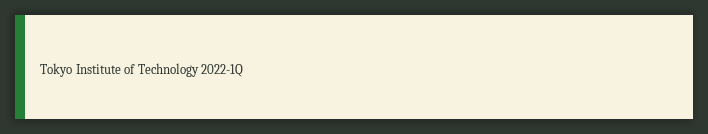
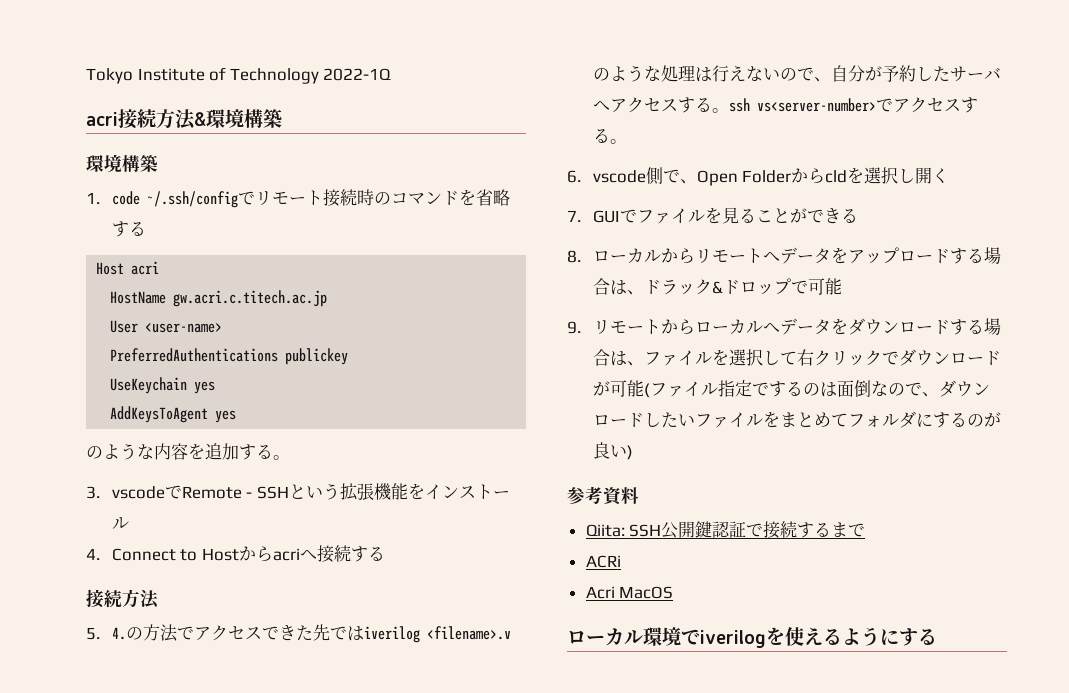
(244, 70) none -> [86,109,282,130] [86,154,158,173] [86,189,510,208] [111,221,146,237] [96,261,160,275] [110,290,328,307] [110,320,223,333] [110,348,349,365] [110,377,216,394] [110,406,237,423] [86,443,290,460] [86,483,511,501] [111,517,129,529] [86,545,386,563] [86,589,159,609] [86,624,511,643] [592,65,1001,82] [592,97,978,113] [592,128,627,144] [567,167,950,186] [567,207,858,224] [567,247,1001,264] [592,278,842,295] [567,318,1001,335] [592,349,1001,366] [592,380,990,398] [592,411,1001,428] [592,442,633,460] [567,486,639,505] [585,521,866,539] [585,555,621,568] [585,586,674,599] [567,627,937,648] // acri接続方法&環境構築 // 環境構築 // 1. code ~/.ssh/configでリモート接続時のコマンドを省略する // Host acri // HostName gw.acri.c.titech.ac.jp // User <user-name> // PreferredAuthentications publickey // UseKeychain yes // AddKeysToAgent yes // のような内容を追加する。 // 3. vscodeでRemote - SSHという拡張機能をインストール // 4. Connect to Hostからacriへ接続する // 接続方法 // 5. 4.の方法でアクセスできた先ではiverilog <filename>.vのような処理は行えないので、自分が予約したサーバへアクセスする。ssh vs<server-number>でアクセスする。 // 6. vscode側で、Open Folderからcldを選択し開く // 7. GUIでファイルを見ることができる // 8.ローカルからリモートへデータをアップロードする場合は、ドラック&ドロップで可能 // 9.リモートからローカルへデータをダウンロードする場合は、ファイルを選択して右クリックでダウンロードが可能(ファイル指定でするのは面倒なので、ダウンロードしたいファイルをまとめてフォルダにするのが良い) // 参考資料 // Qiita: SSH公開鍵認証で接続するまで // ACRi // Acri MacOS // ローカル環境でiverilogを使えるようにする

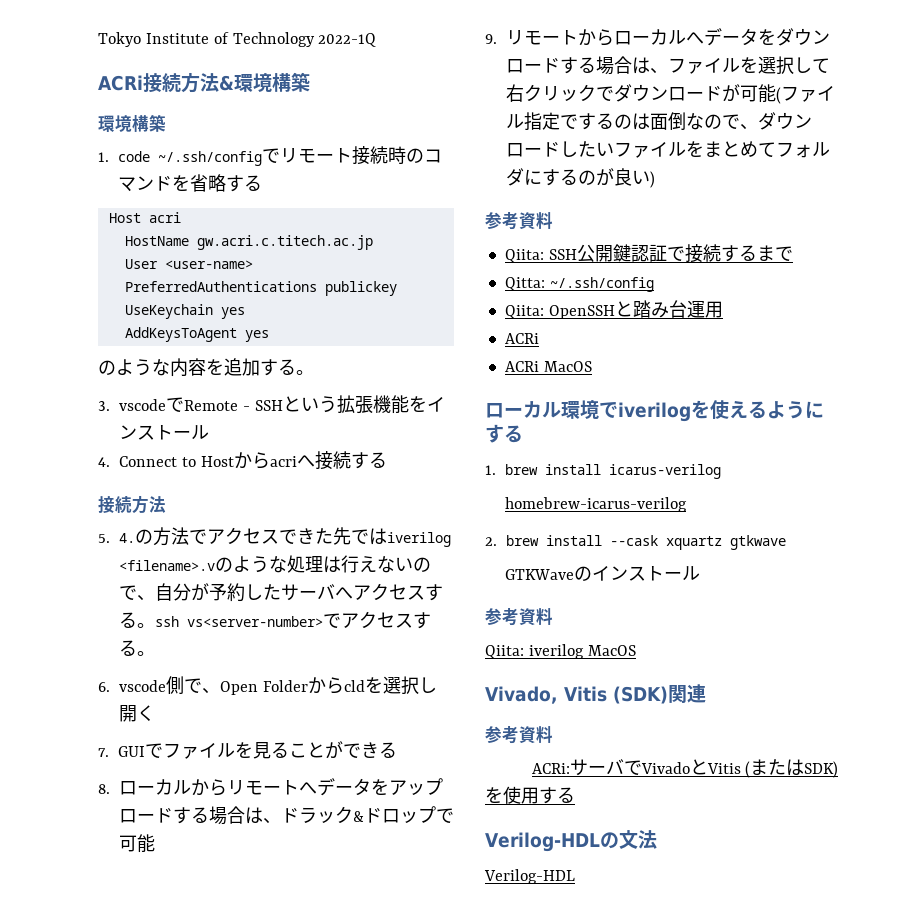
[86,112,118,126] acri -> [98,75,143,91] ACRi
(866, 530) none -> [504,277,654,292] [504,300,723,319] // Qitta: ~/.ssh/config // Qiita: OpenSSHと踏み台運用
[585,586,615,599] Acri -> [504,361,539,372] ACRi
(937, 636) none -> [485,464,722,479] [505,497,688,512] [485,535,786,550] [505,566,701,581] [485,608,553,626] [485,644,636,659] [485,684,706,704] [485,726,553,744] [531,759,839,778] [485,786,575,804] [485,830,657,852] [484,869,575,884] // 1. brew install icarus-verilog // homebrew-icarus-verilog // 2. brew install --cask xquartz gtkwave // GTKWaveのインストール // 参考資料 // Qiita: iverilog MacOS // Vivado, Vitis (SDK)関連 // 参考資料 // ACRi:サーバでVivadoとVitis (またはSDK)を使用する // Verilog-HDLの文法 // Verilog-HDL

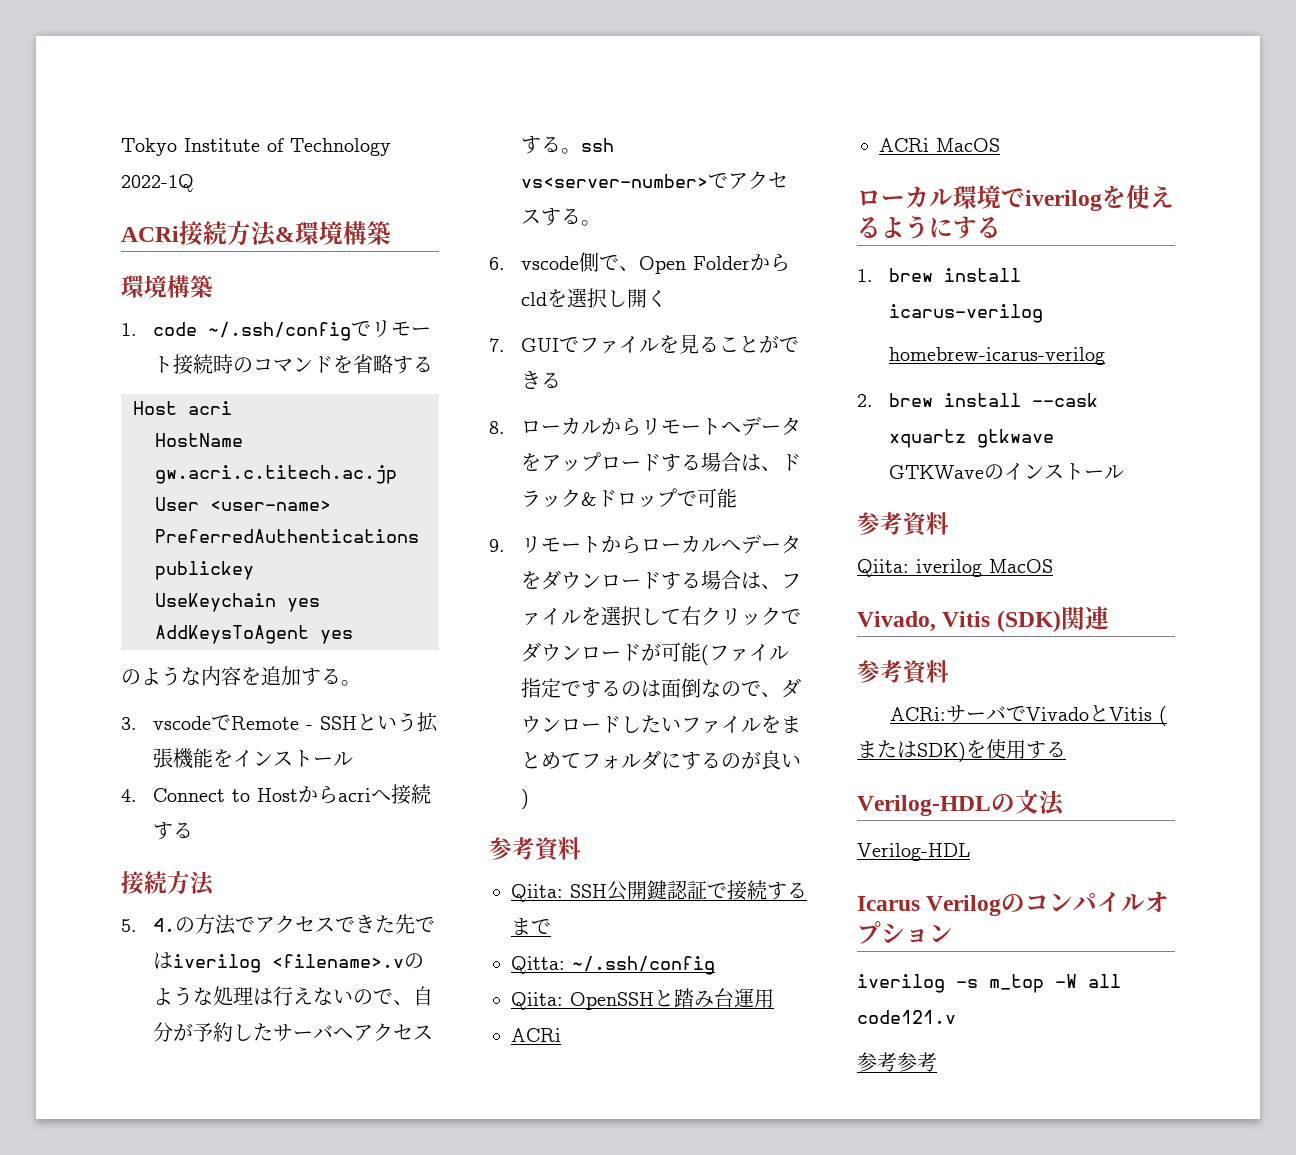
(575, 876) none -> [857,891,1170,916] [857,921,953,944] [857,974,1121,993] [857,1010,956,1024] [857,1052,937,1072] // Icarus Verilogのコンパイルオプション // iverilog -s m_top -W all code121.v // 参考参考

